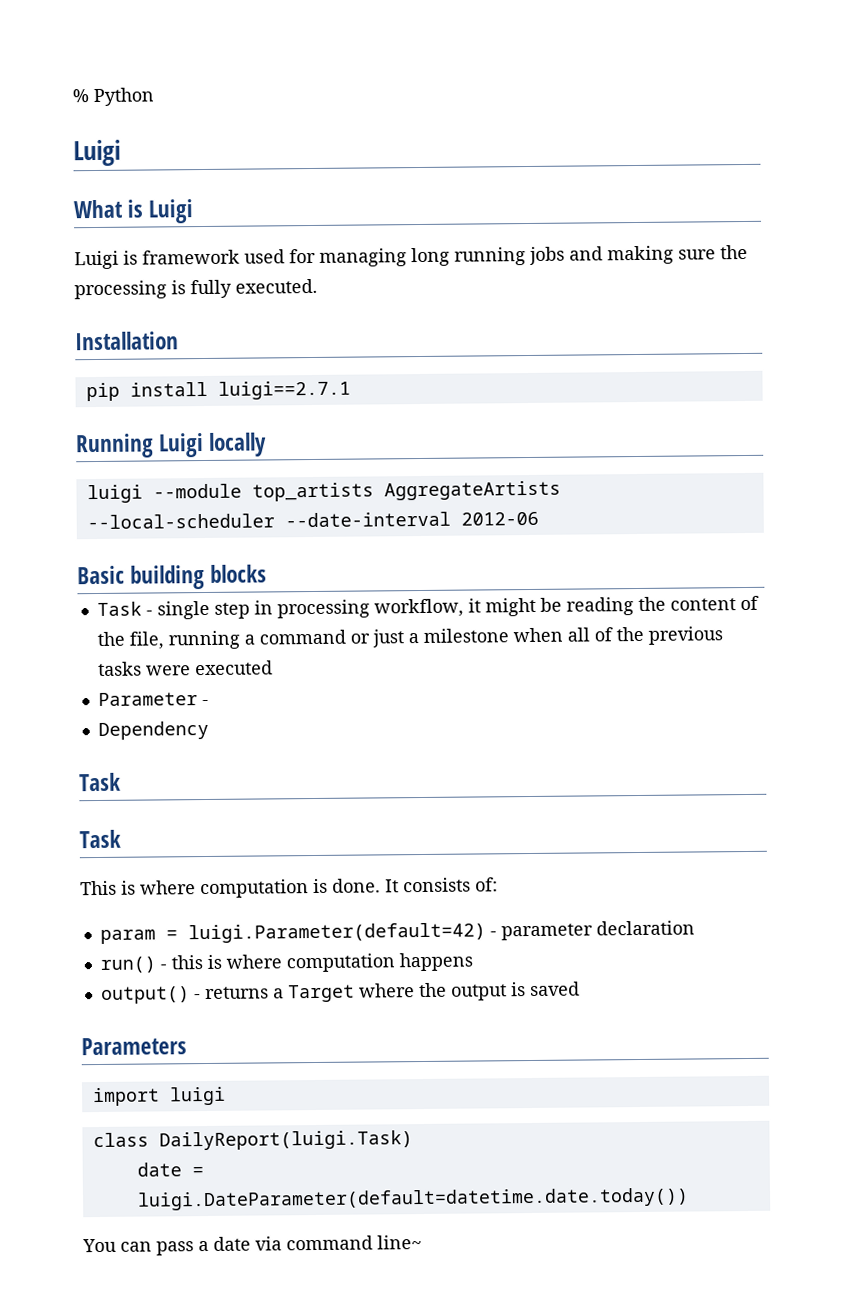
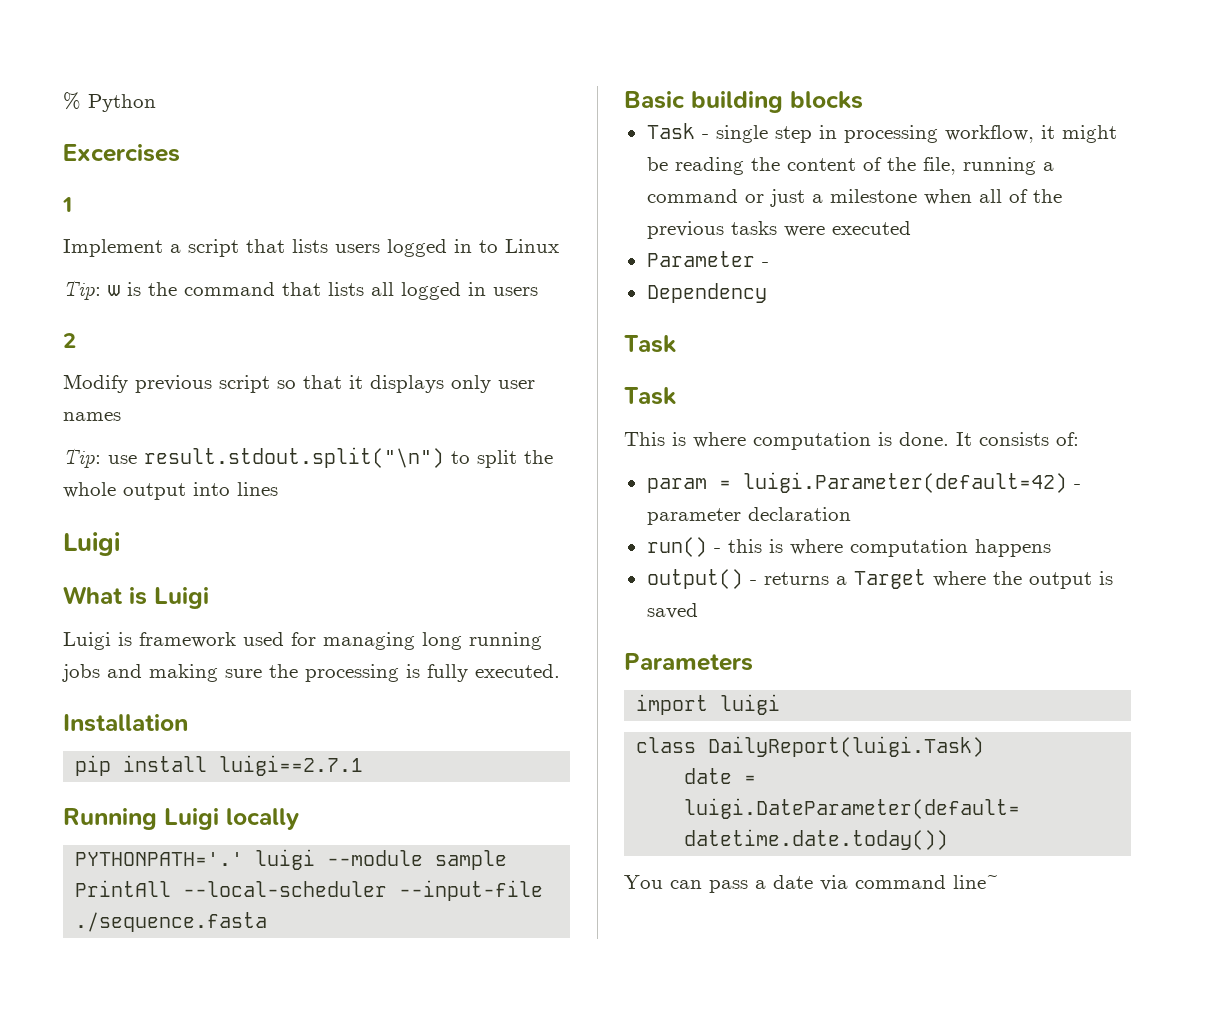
(154, 97) none -> [63,144,180,162] [62,197,72,212] [63,239,559,257] [63,280,538,300] [63,333,76,348] [63,374,535,393] [63,412,121,421] [63,447,553,468] [63,482,278,500] // Excercises // 1 // Implement a script that lists users logged in to Linux // Tip: w is the command that lists all logged in users // 2 // Modify previous script so that it displays only user names // Tip: use result.stdout.split("\n") to split the whole output into lines
(268, 444) none -> [75,852,244,866] PYTHONPATH='.'
[251,480,561,502] [86,511,539,530] top_artists AggregateArtists --local-scheduler --date-interval 2012-06 -> [435,850,508,870] [75,880,544,901] [75,912,268,932] sample PrintAll --local-scheduler --input-file ./sequence.fasta

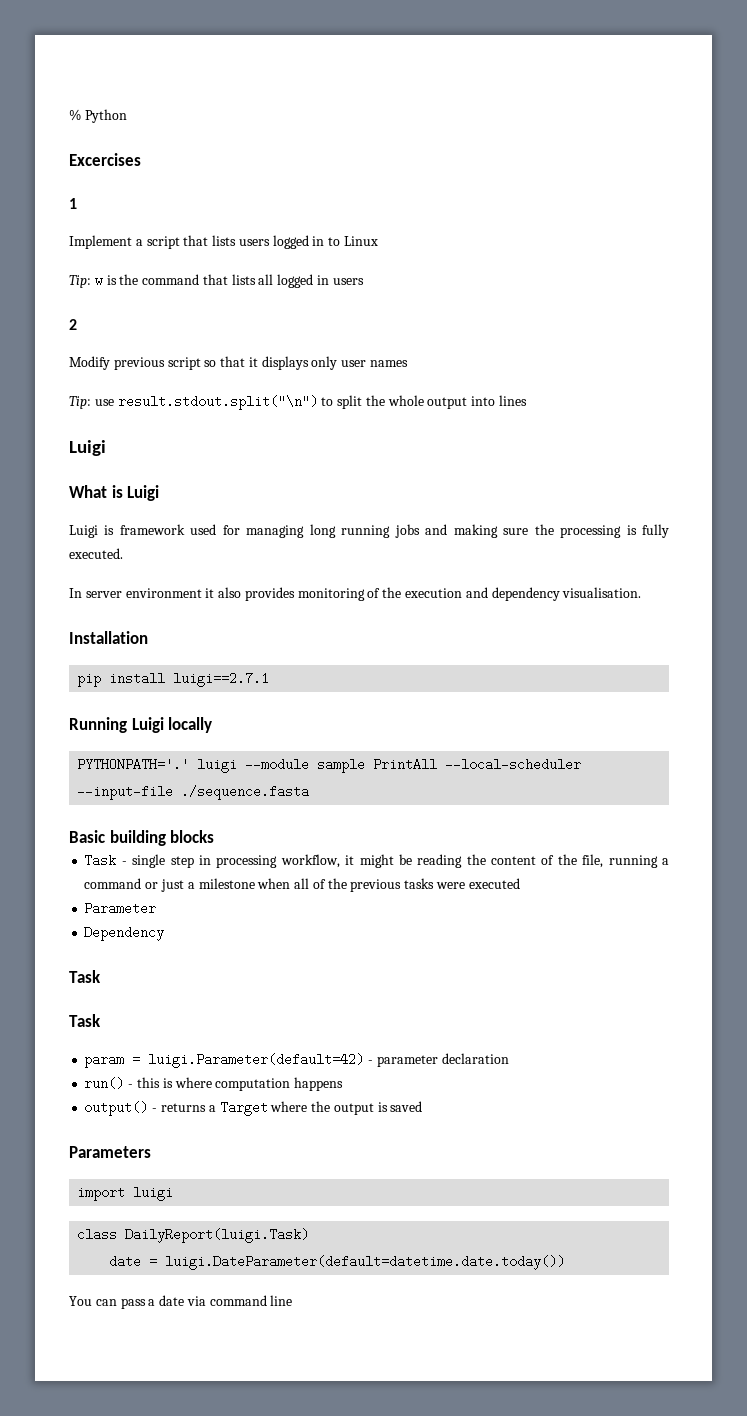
(560, 671) none -> [69,587,642,601] // In server environment it also provides monitoring of the execution and dependency visualisation.
[761,262,769,267] - -> (157, 908) none
[624,432,1079,450] // This is where computation is done. It consists of: -> (101, 1020) none
[953,875,999,889] line~ -> [270,1295,293,1306] line

